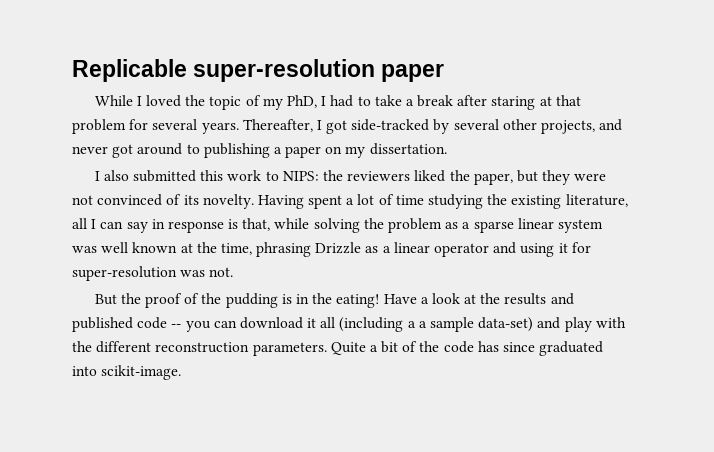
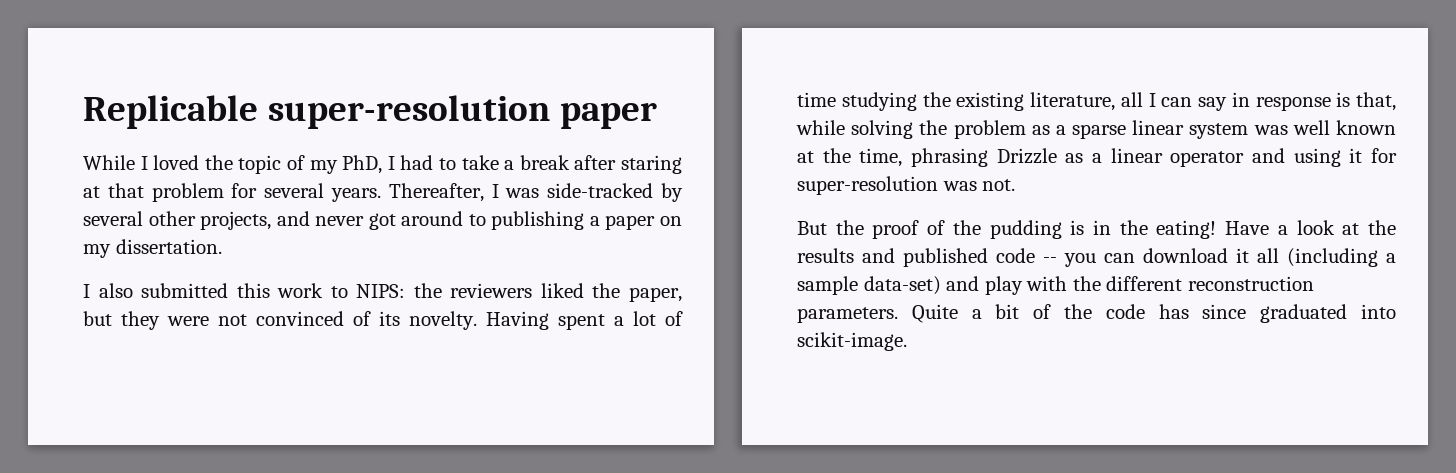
[326,120,348,134] got -> [505,188,540,198] was
[418,321,427,328] a -> (1396, 258) none

